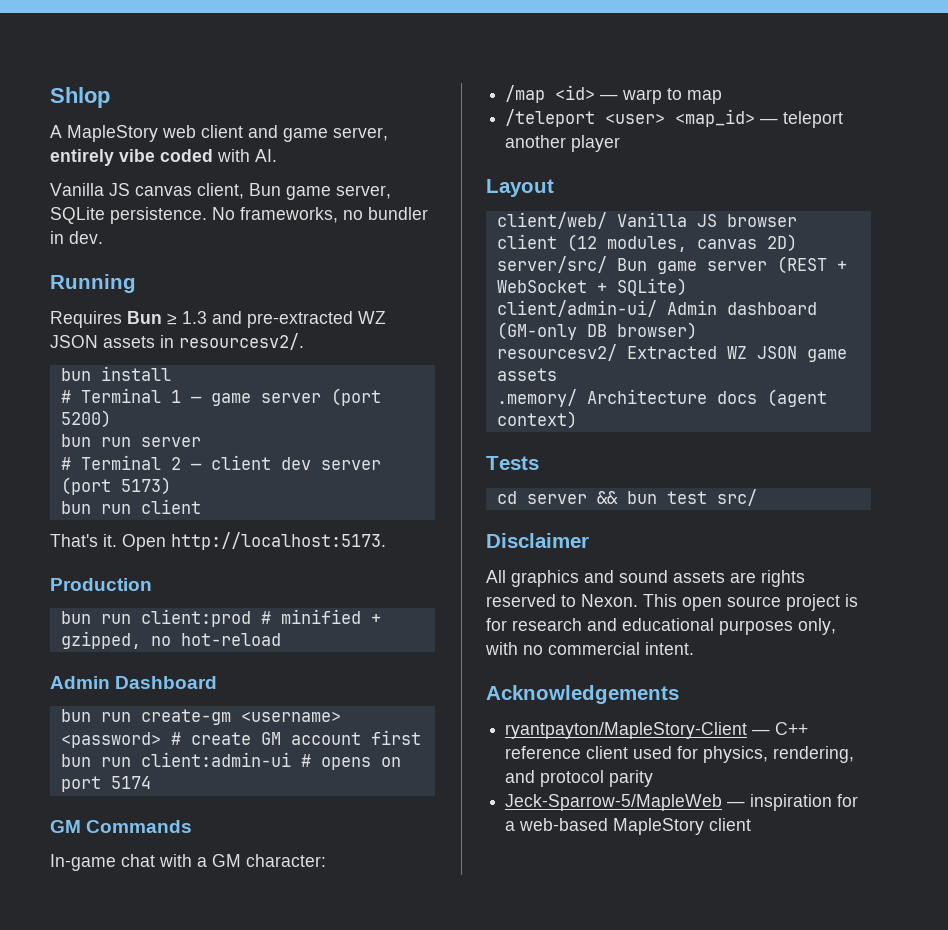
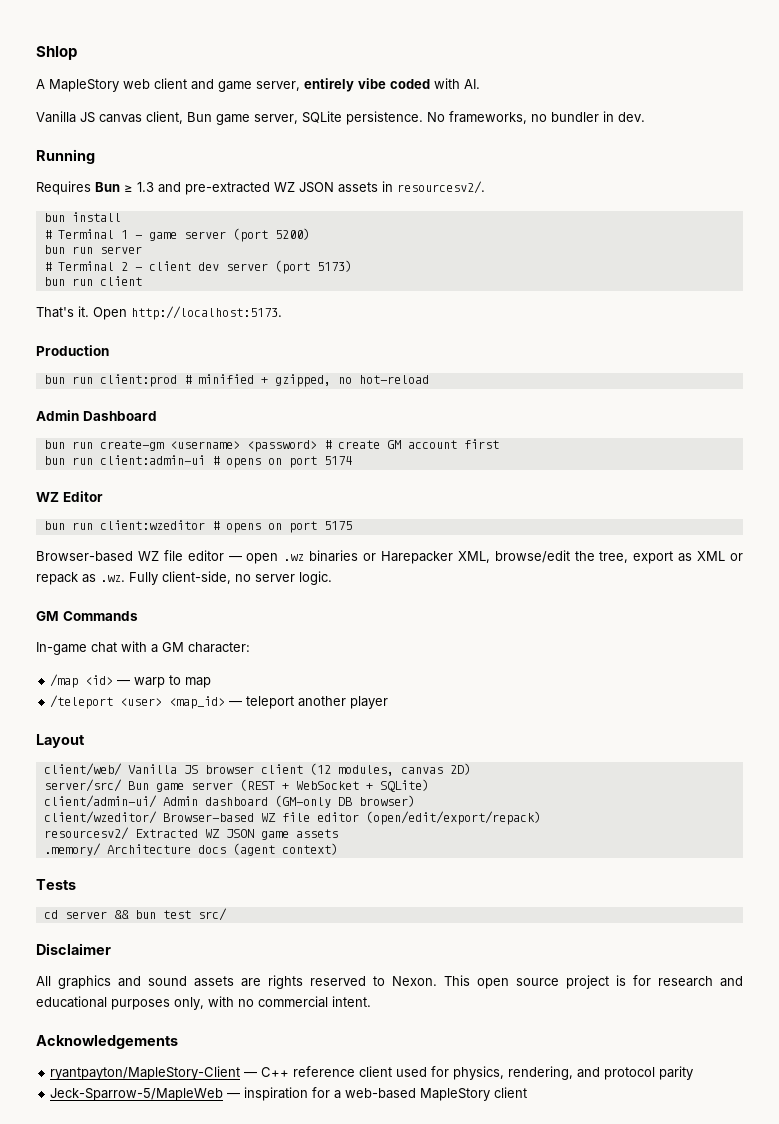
(151, 782) none -> [36,491,103,502] [43,520,352,533] [36,550,743,564] [36,571,332,585] // WZ Editor // bun run client:wzeditor # opens on port 5175 // Browser-based WZ file editor — open .wz binaries or Harepacker XML, browse/edit the tree, export as XML or repack as .wz. Fully client-side, no server logic.
(697, 331) none -> [43,811,541,825] // client/wzeditor/ Browser-based WZ file editor (open/edit/export/repack)

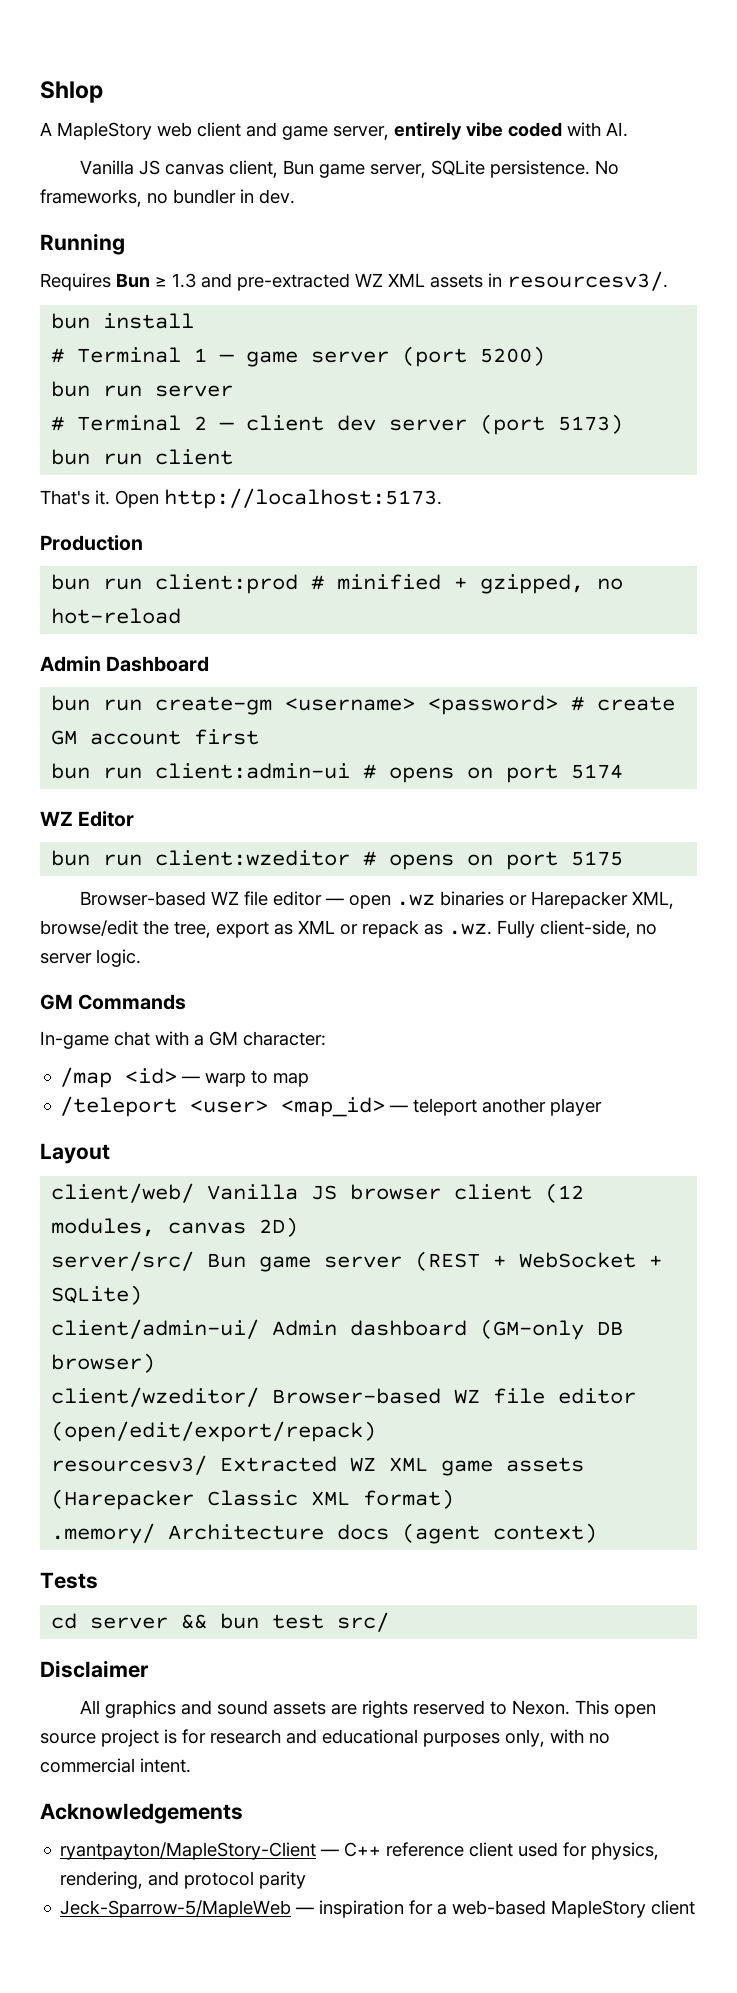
[299,182,334,193] JSON -> [388,273,425,287] XML
[397,181,485,194] resourcesv2/. -> [507,271,668,291] resourcesv3/.
[43,827,129,840] resourcesv2/ -> [51,1455,208,1475] resourcesv3/
[225,829,254,838] JSON -> [389,1457,429,1472] XML
(338, 833) none -> [51,1489,455,1510] (Harepacker Classic XML format)

